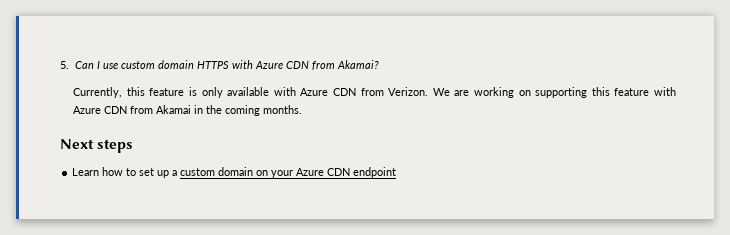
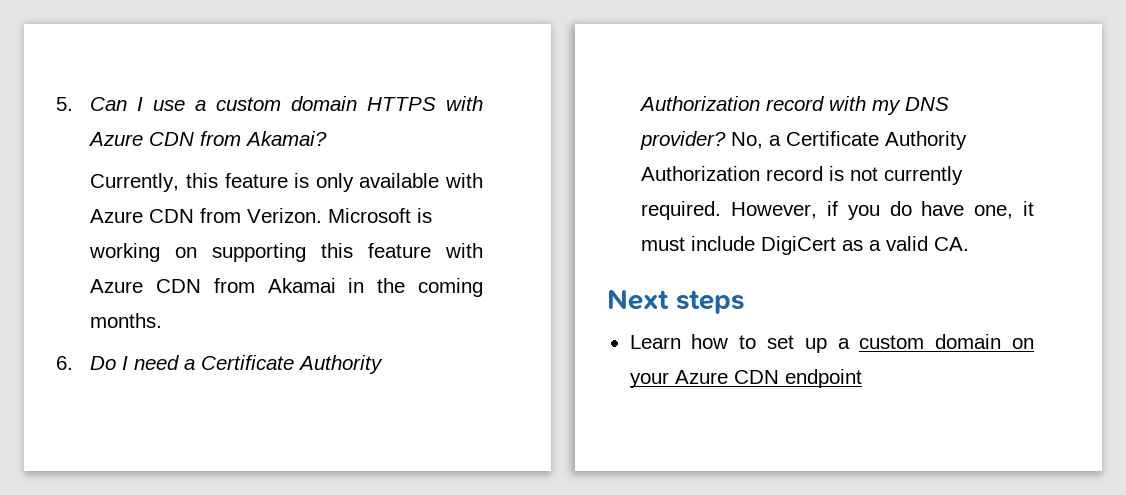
(118, 66) none -> [195,100,207,111] a
[432,88,470,96] We are -> [328,208,433,223] Microsoft is
(303, 109) none -> [56,355,384,374] [639,96,950,115] [640,131,968,150] [641,166,964,185] [641,201,1034,220] [641,236,970,255] // 6. Do I need a Certificate Authority Authorization record with my DNS provider? No, a Certificate Authority Authorization record is not currently required. However, if you do have one, it must include DigiCert as a valid CA.

